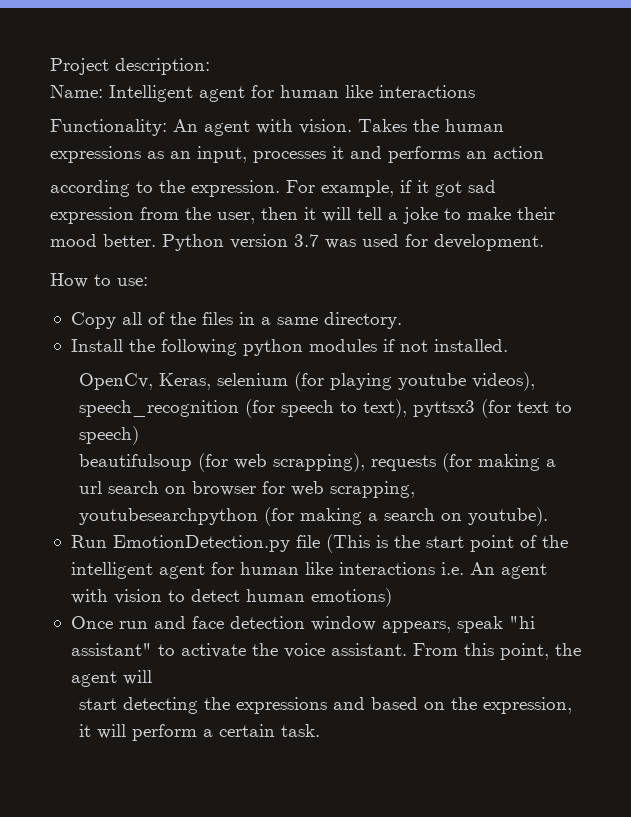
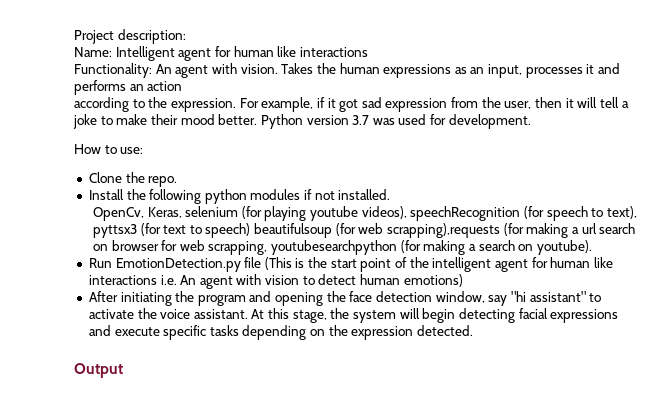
[70,312,402,329] Copy all of the files in a same directory. -> [88,172,178,187] Clone the repo.
[78,400,239,417] speech_recognition -> [410,206,521,221] speechRecognition
(139, 435) // -> (251, 230) none
[272,453,436,472] scrapping), requests -> [387,223,501,238] scrapping),requests
[70,616,503,633] Once run and face detection window appears, speak -> [88,291,508,306] After initiating the program and opening the face detection window, say
[412,643,581,660] [70,670,152,687] [78,697,572,714] [78,724,320,741] From this point, the agent will // start detecting the expressions and based on the expression, it will perform a certain task. -> [251,308,619,323] [88,325,474,340] [74,363,123,378] At this stage, the system will begin detecting facial expressions and execute specific tasks depending on the expression detected. // Output

